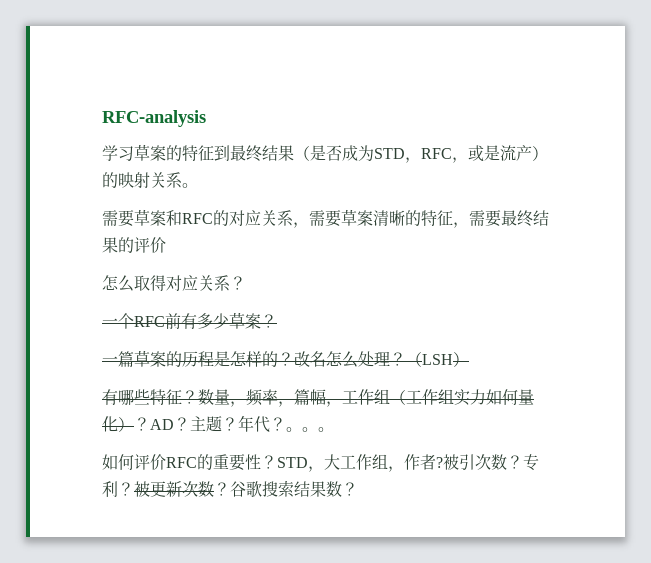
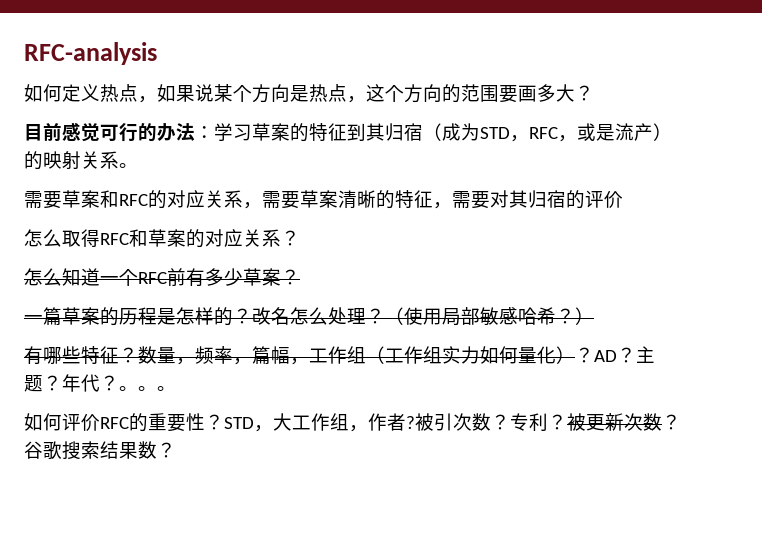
(206, 118) none -> [24,84,594,103] [24,122,214,142] 如何定义热点，如果说某个方向是热点，这个方向的范围要画多大？ // 目前感觉可行的办法：
[230,145,342,162] 最终结果（是否 -> [366,123,442,141] 其归宿（
[501,210,549,227] [102,237,118,253] 最终结果 -> [490,190,566,208] 对其归宿
(166, 283) none -> [100,229,205,248] RFC和草案的
(246, 283) none -> [24,268,100,286] 怎么知道
[422,354,453,365] LSH -> [404,307,575,326] 使用局部敏感哈希？

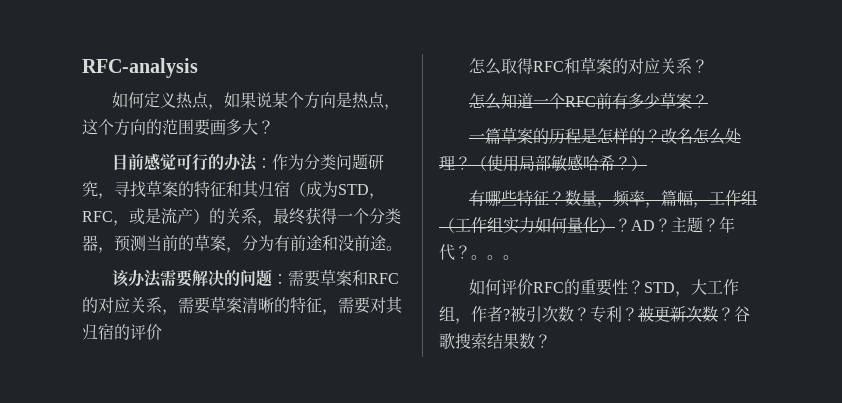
[214,123,252,141] 学习 -> [271,154,384,170] [82,181,146,199] 作为分类问题研究，寻找
[347,123,366,141] 到 -> [226,181,242,197] 和
[43,151,138,170] 映射关系。 // -> [225,207,401,226] [82,234,402,253] [111,269,288,288] 关系，最终获得一个分类器，预测当前的草案，分为有前途和没前途。 // 该办法需要解决的问题：

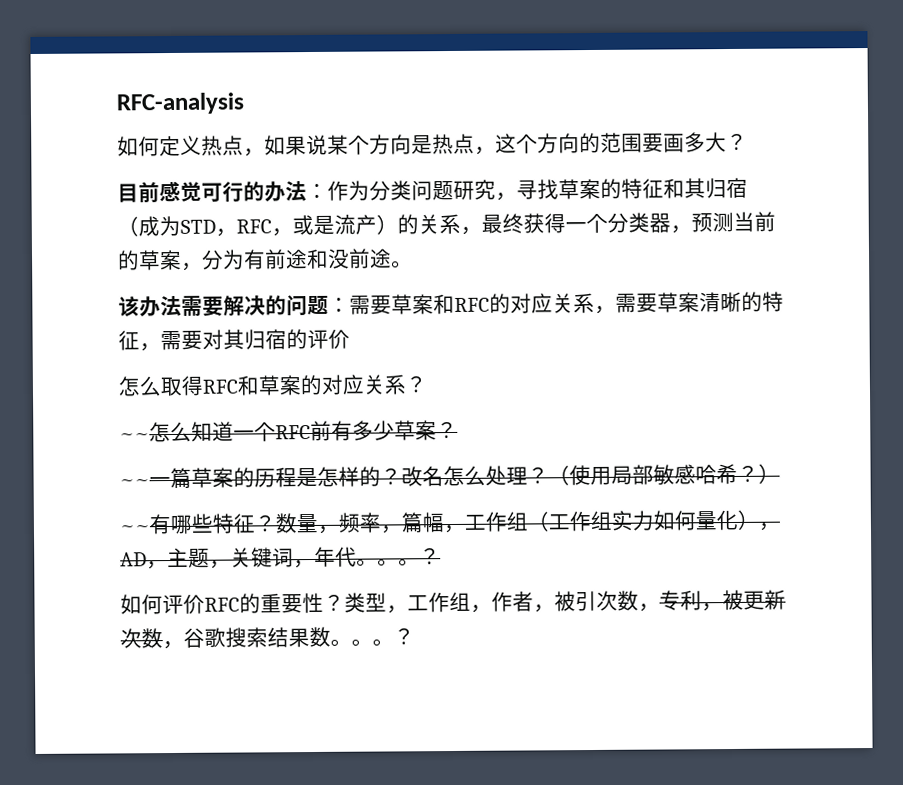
(708, 66) none -> [119,433,150,441] ~~
(708, 101) none -> [119,479,150,487] ~~
(647, 163) none -> [119,525,150,533] ~~
[615,216,735,233] [439,244,519,261] ？AD？主题？年代？。。。 -> [758,522,780,531] [120,546,441,570] ，AD，主题，关键词，年代。。。？
[643,279,707,297] STD，大 -> [344,592,408,614] 类型，
[503,309,510,320] ? -> [533,604,555,613] ，
[574,306,638,323] ？专利？ -> [638,590,723,612] ，专利，
[718,307,734,321] ？ -> [162,640,184,650] ，
(535, 341) none -> [330,638,394,647] 。。。

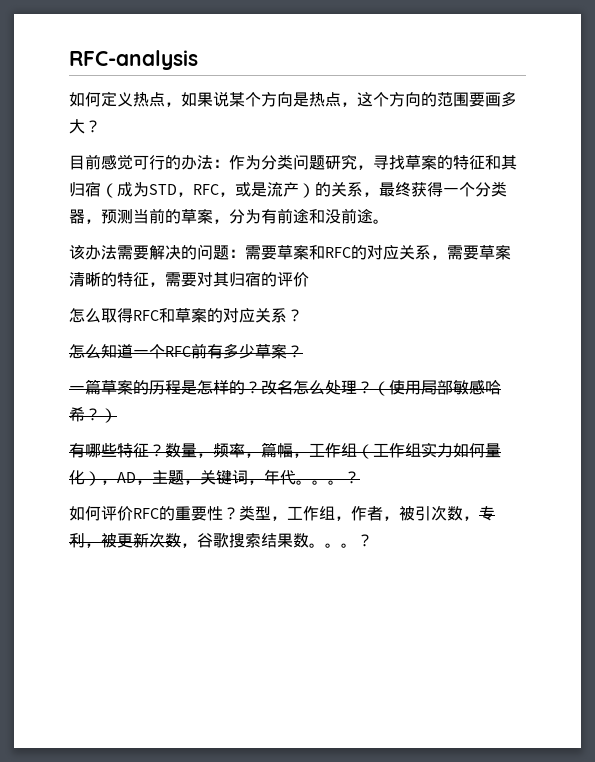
[119,433,150,441] ~~ -> (303, 315) none
[119,479,150,487] ~~ -> (303, 351) none
[119,525,150,533] ~~ -> (117, 415) none

